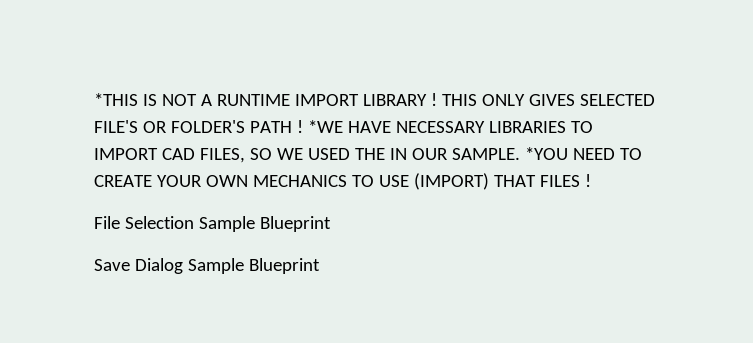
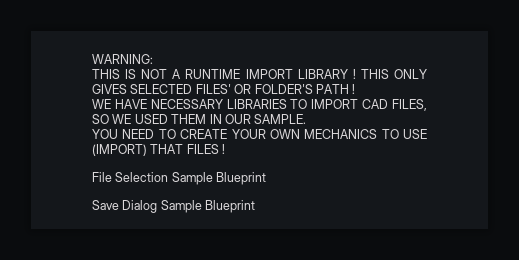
[94,93,138,106] *THIS -> [92,54,153,64] [92,69,120,79] WARNING: // THIS
[94,120,138,133] FILE'S -> [195,84,231,94] FILES'
[307,120,343,133] *WE -> [92,99,111,109] // WE
[354,148,385,160] THE -> [171,114,207,124] THEM
[524,147,568,160] *YOU -> [92,129,118,139] // YOU

